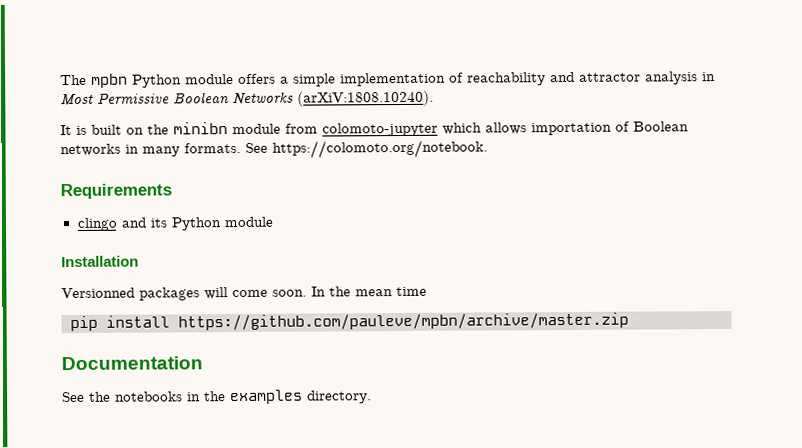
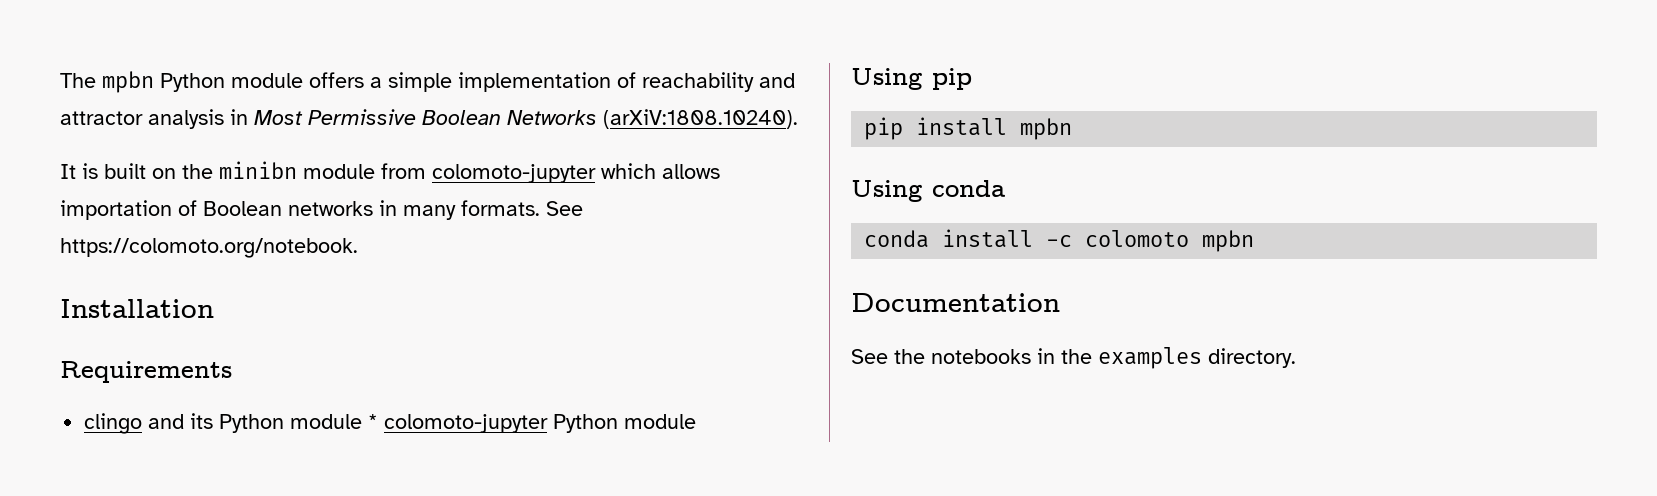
(488, 149) none -> [60,299,214,318] // Installation
[61,255,139,268] [61,286,427,301] [70,312,629,332] // Installation // Versionned packages will come soon. In the mean time // pip install https://github.com/pauleve/mpbn/archive/master.zip -> [368,414,697,433] [851,68,972,90] [864,117,1073,140] [851,180,1005,202] [864,229,1255,252] * colomoto-jupyter Python module // Using pip // pip install mpbn // Using conda // conda install -c colomoto mpbn

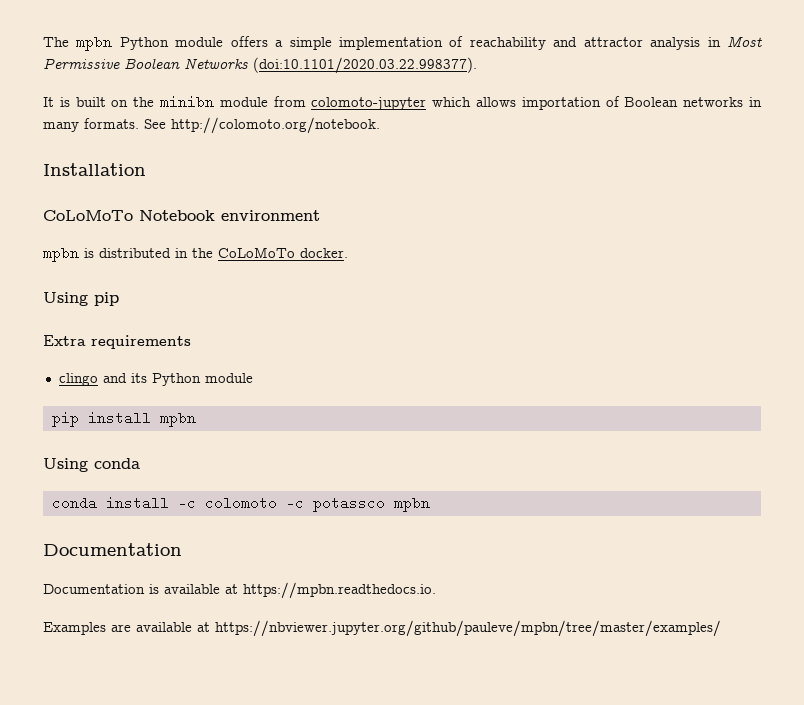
[603,109,798,129] (arXiV:1808.10240). -> [253,57,477,74] (doi:10.1101/2020.03.22.998377).
[60,238,358,258] https://colomoto.org/notebook. -> [171,117,380,134] http://colomoto.org/notebook.
[60,361,232,383] Requirements -> [43,210,320,221] [43,246,348,262] [43,292,119,306] [43,335,191,349] CoLoMoTo Notebook environment // mpbn is distributed in the CoLoMoTo docker. // Using pip // Extra requirements
[368,414,697,433] [851,68,972,90] * colomoto-jupyter Python module // Using pip -> (253, 378) none
(1190, 238) none -> [285,496,385,512] -c potassco
[851,347,1296,369] See the notebooks in the examples directory. -> [43,582,436,599] [43,620,721,637] Documentation is available at https://mpbn.readthedocs.io. // Examples are available at https://nbviewer.jupyter.org/github/pauleve/mpbn/tree/master/examples/

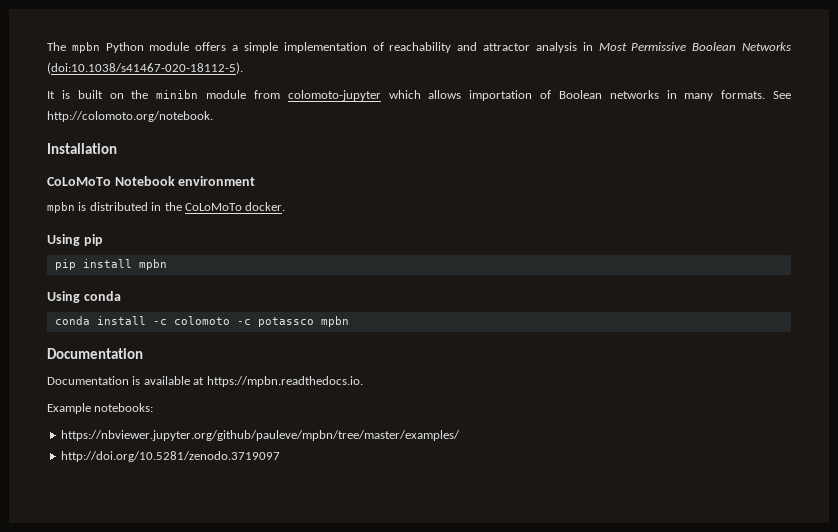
[253,57,477,74] (doi:10.1101/2020.03.22.998377). -> [47,62,243,74] (doi:10.1038/s41467-020-18112-5).
[43,335,191,349] [58,373,253,386] // Extra requirements // clingo and its Python module -> (103, 240) none
[43,622,210,635] Examples are available at -> [47,403,154,414] Example notebooks: //
(721, 628) none -> [60,451,280,462] // http://doi.org/10.5281/zenodo.3719097

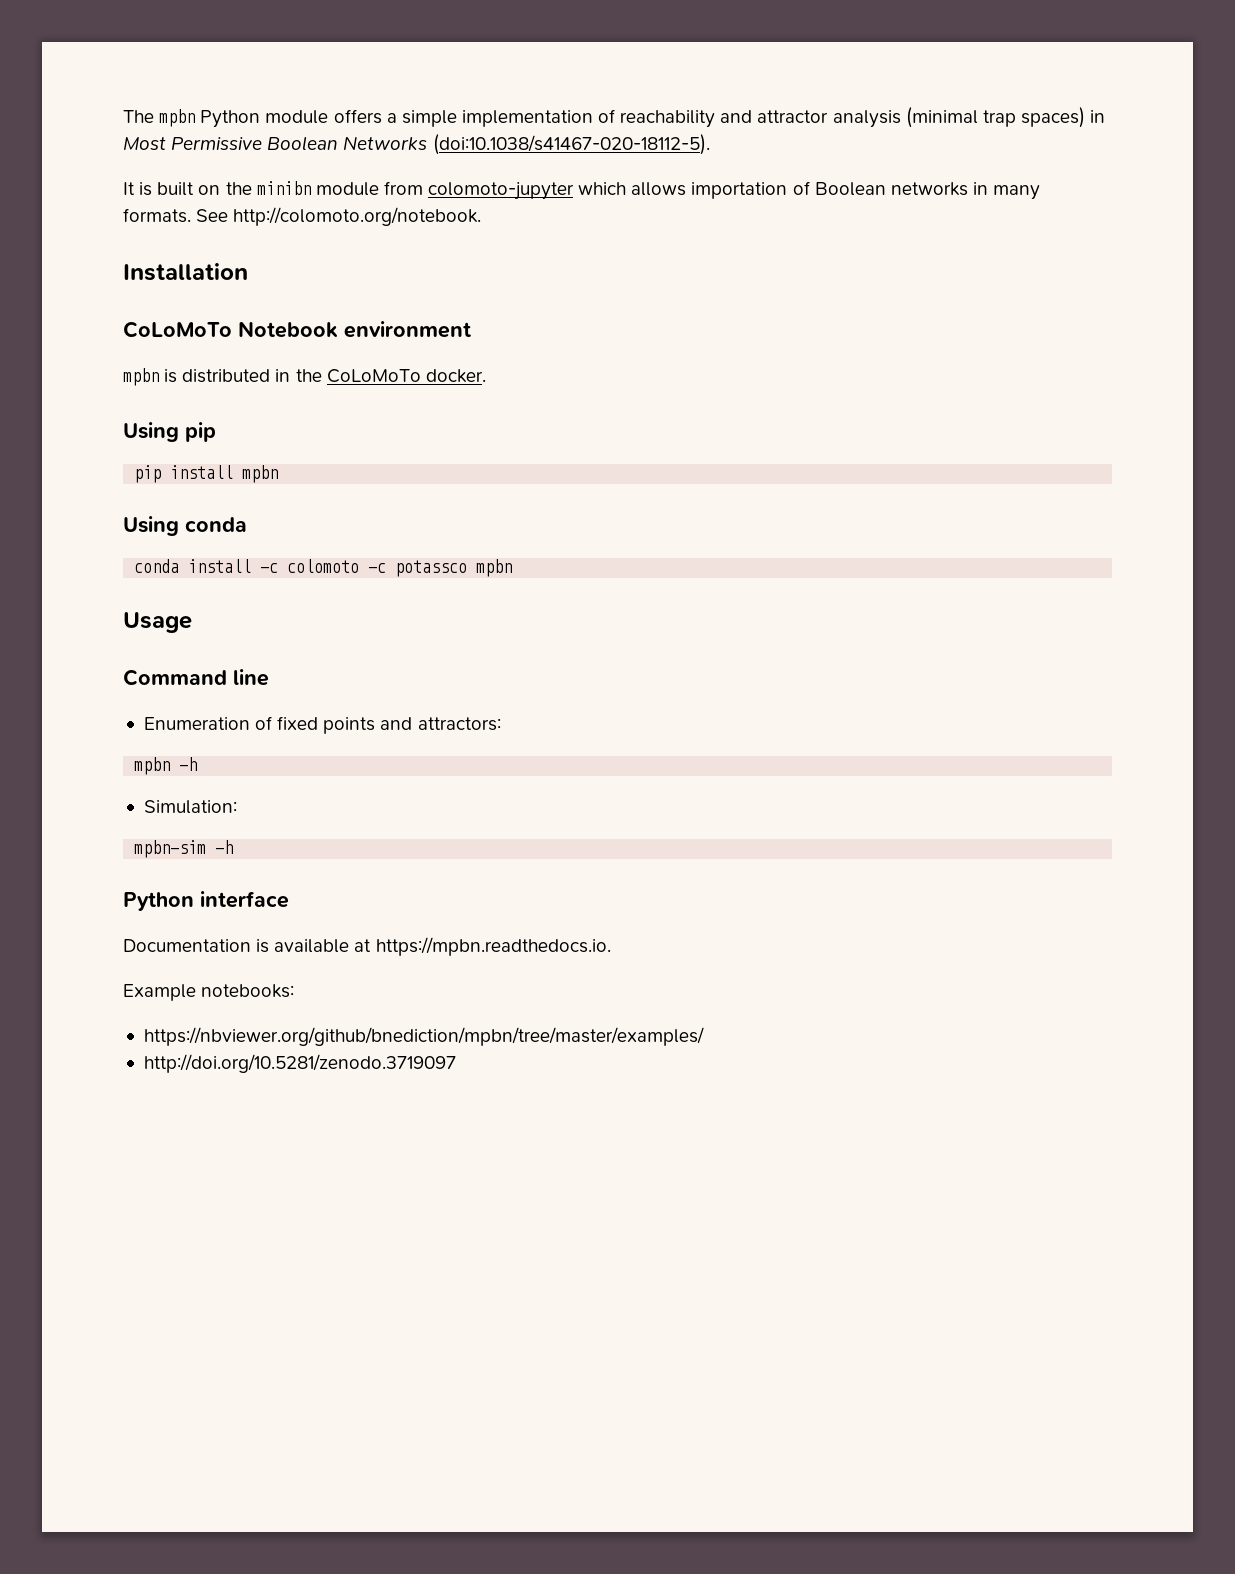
(577, 47) none -> [905,107,1085,128] (minimal trap spaces)
[47,348,143,359] Documentation -> [123,612,192,633] [123,669,269,686] [143,716,501,734] [134,757,198,775] [143,800,237,814] [134,840,234,858] [123,891,289,911] Usage // Command line // Enumeration of fixed points and attractors: // mpbn -h // Simulation: // mpbn-sim -h // Python interface
[60,430,460,441] https://nbviewer.jupyter.org/github/pauleve/mpbn/tree/master/examples/ -> [143,1027,704,1046] https://nbviewer.org/github/bnediction/mpbn/tree/master/examples/

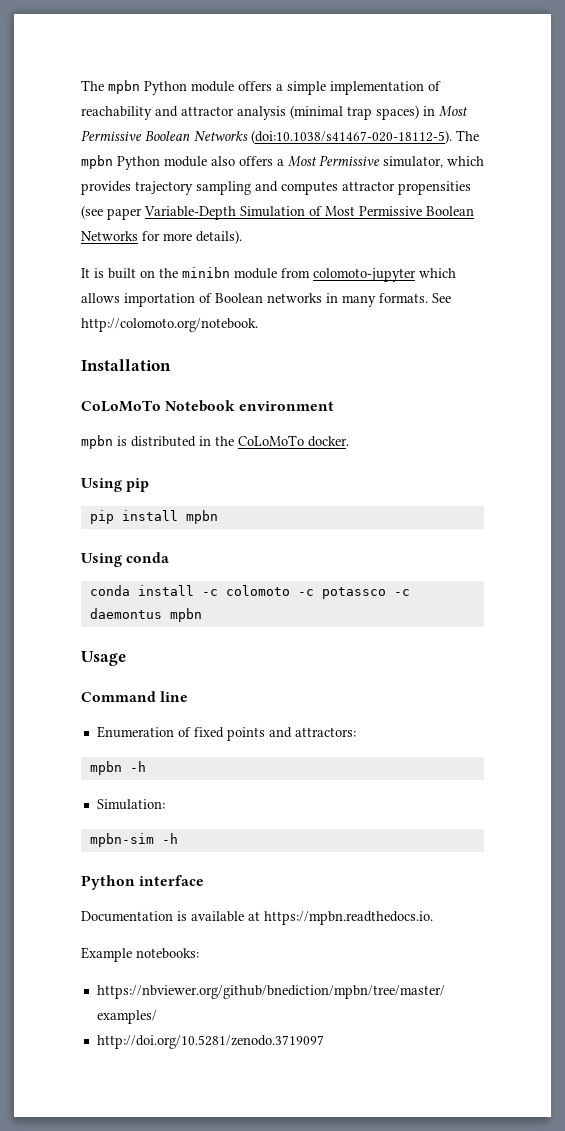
(710, 144) none -> [456,130,479,141] [81,155,484,170] [81,181,471,195] [81,205,474,220] [81,230,242,244] The mpbn Python module also offers a Most Permissive simulator, which provides trajectory sampling and computes attractor propensities (see paper Variable-Depth Simulation of Most Permissive Boolean Networks for more details).
(468, 568) none -> [393,589,410,596] [89,608,162,619] -c daemontus

